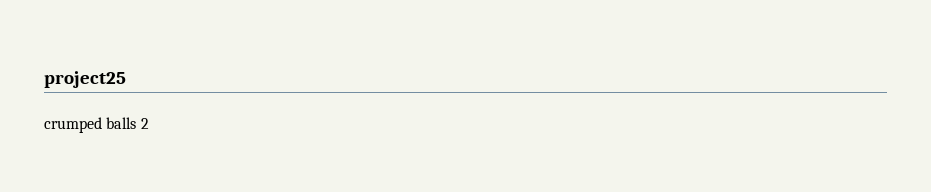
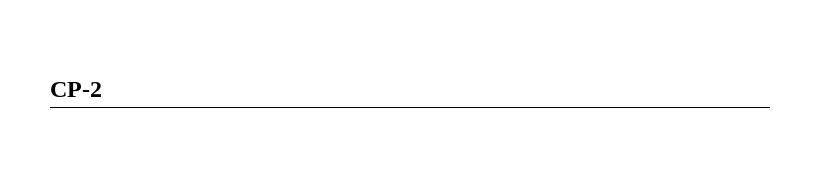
[44,71,126,88] [44,117,149,133] project25 // crumped balls 2 -> [50,82,102,97] CP-2

